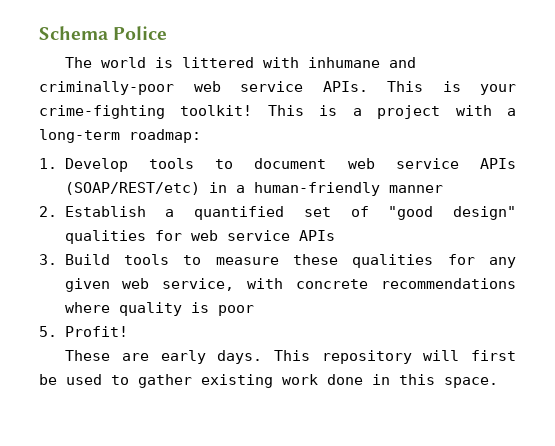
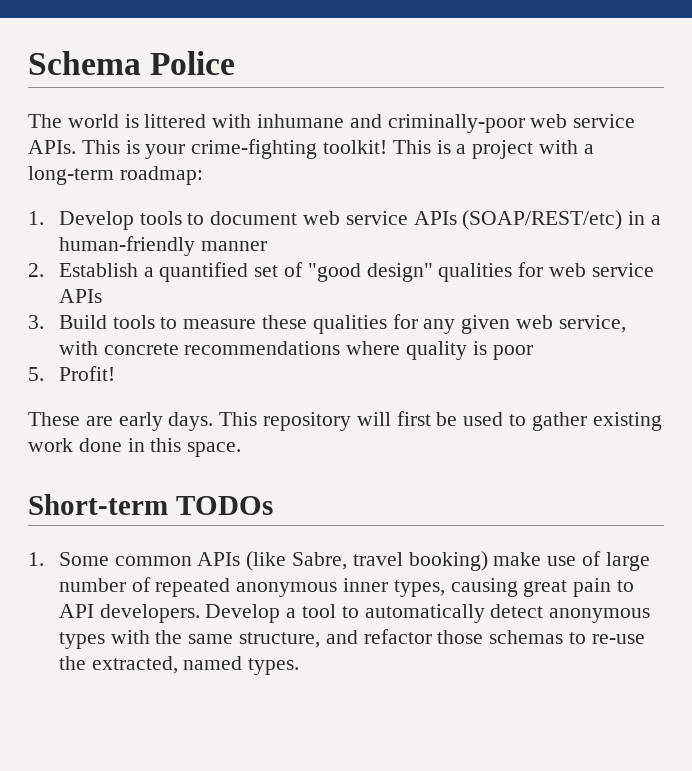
(498, 382) none -> [28,494,273,515] [28,551,650,571] [58,577,634,597] [58,604,651,623] [58,629,645,649] [58,656,300,675] // Short-term TODOs // 1. Some common APIs (like Sabre, travel booking) make use of large number of repeated anonymous inner types, causing great pain to API developers. Develop a tool to automatically detect anonymous types with the same structure, and refactor those schemas to re-use the extracted, named types.

